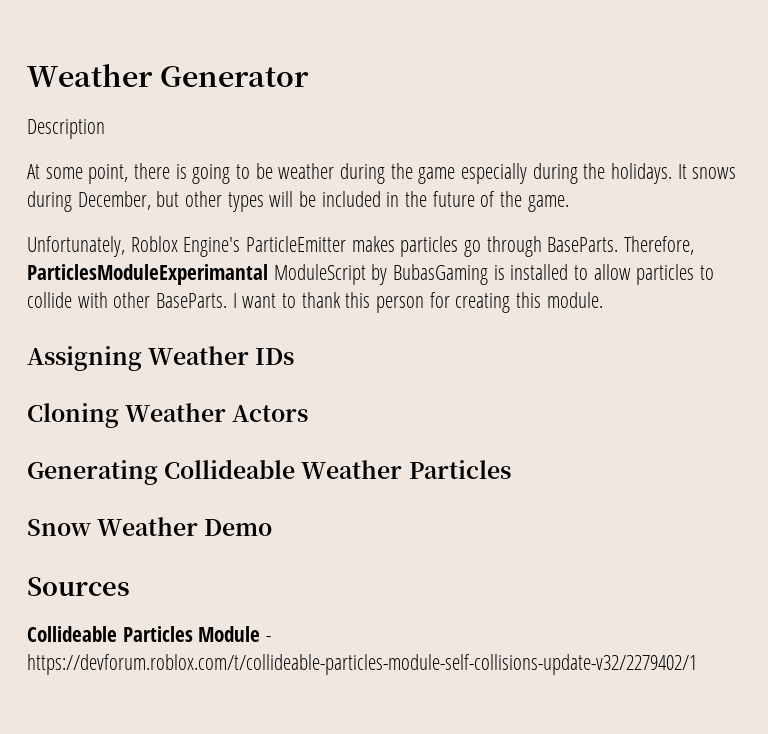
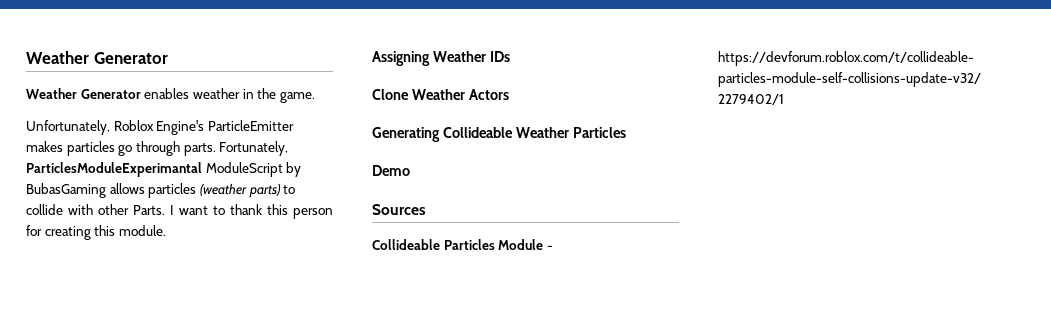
[27,119,105,139] [27,163,737,184] [27,191,496,212] Description // At some point, there is going to be weather during the game especially during the holidays. It snows during December, but other types will be included in the future of -> [26,88,254,99] Weather Generator enables weather in
[547,236,694,255] BaseParts. Therefore, -> [183,141,289,156] parts. Fortunately,
[493,264,695,285] is installed to allow particles -> [109,183,281,198] allows particles (weather parts)
[156,293,228,308] BaseParts. -> [133,205,166,215] Parts.
[27,403,119,428] Cloning -> [372,89,409,100] Clone
[27,517,199,536] Snow Weather -> (626, 132) none

